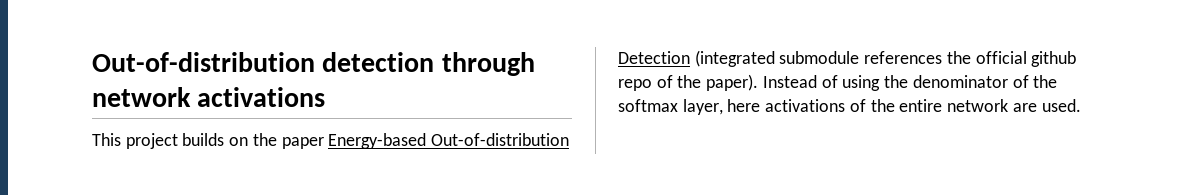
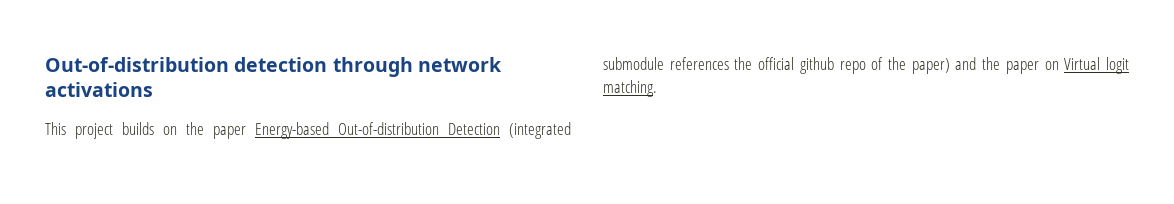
[706,74,1058,91] [618,99,1081,115] paper). Instead of using the denominator of the softmax layer, here activations of the entire network are used. -> [911,57,1129,74] [603,80,657,97] paper) and the paper on Virtual logit matching.

